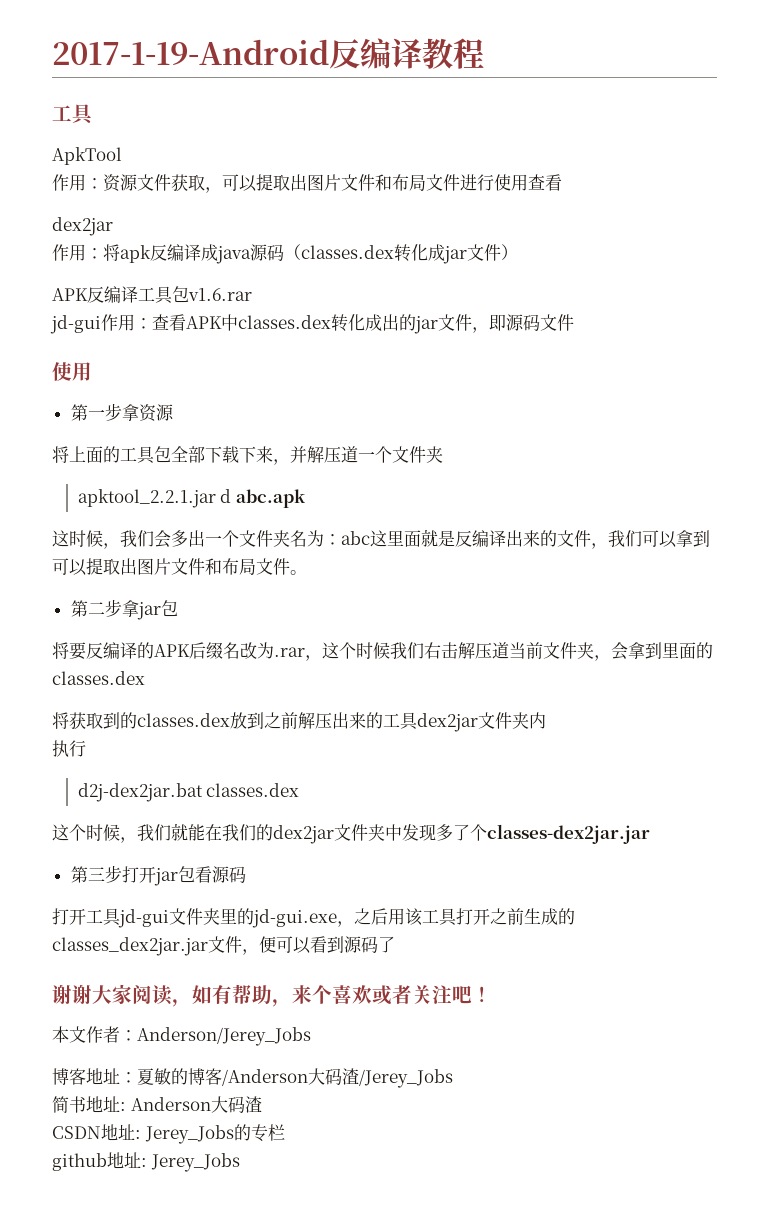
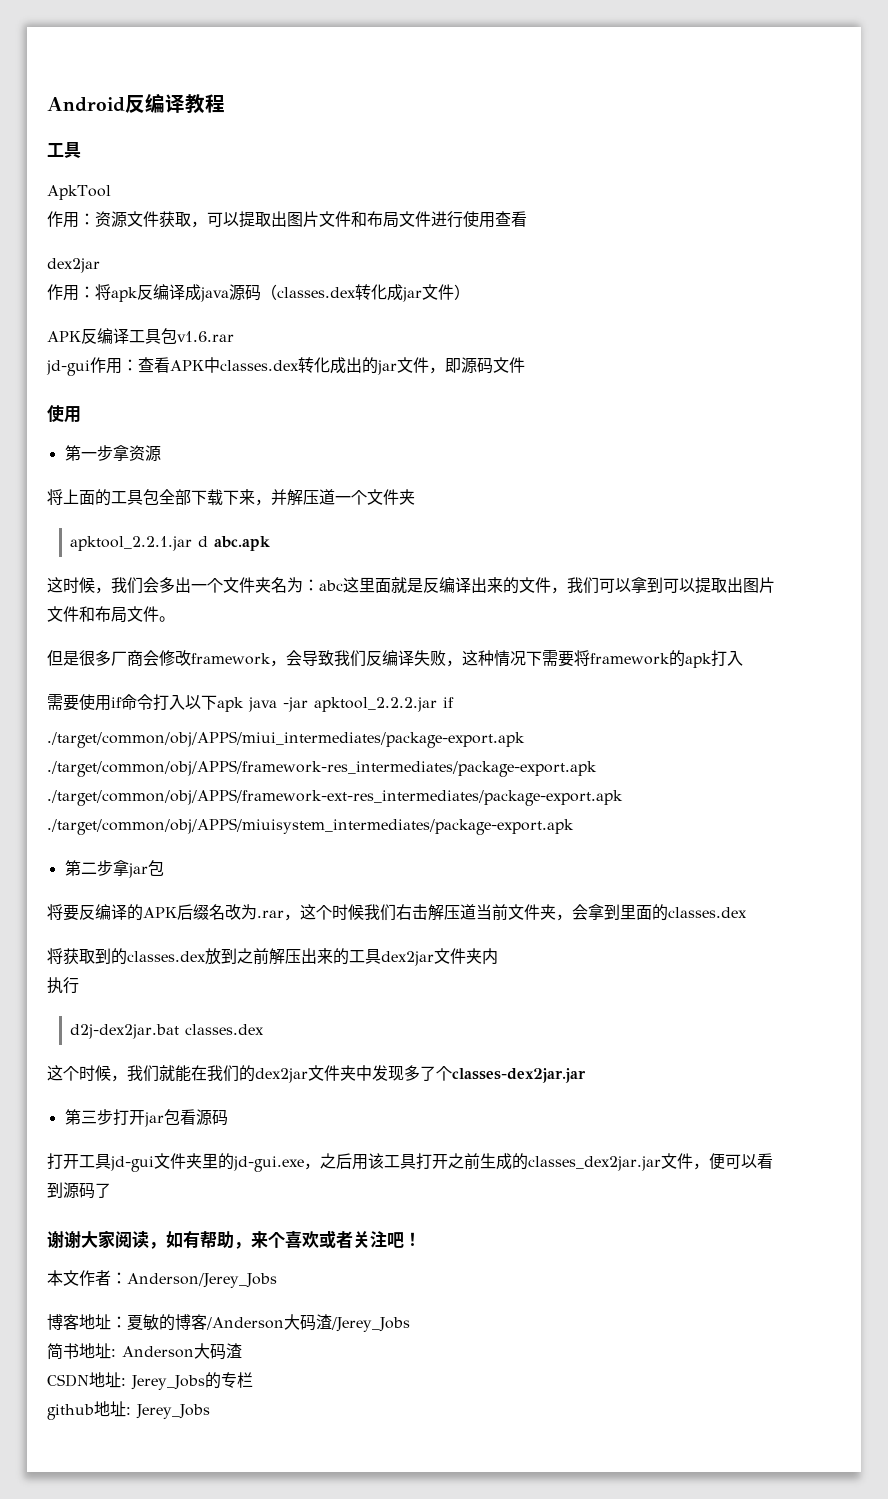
[52,39,329,65] 2017-1-19-Android -> [47,97,125,112] Android
(307, 572) none -> [47,650,743,668] [47,694,454,712] [47,731,525,748] [47,760,597,777] [47,789,623,806] [47,818,574,835] // 但是很多厂商会修改framework，会导致我们反编译失败，这种情况下需要将framework的apk打入 // 需要使用if命令打入以下apk java -jar apktool_2.2.2.jar if // ./target/common/obj/APPS/miui_intermediates/package-export.apk ./target/common/obj/APPS/framework-res_intermediates/package-export.apk ./target/common/obj/APPS/framework-ext-res_intermediates/package-export.apk ./target/common/obj/APPS/miuisystem_intermediates/package-export.apk

